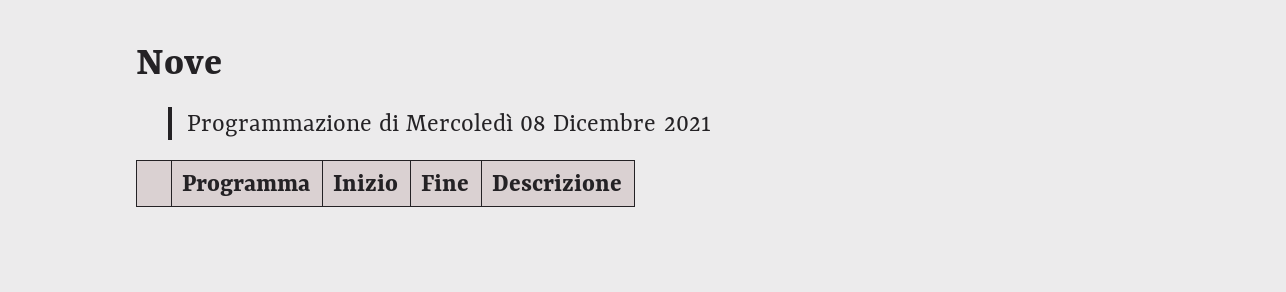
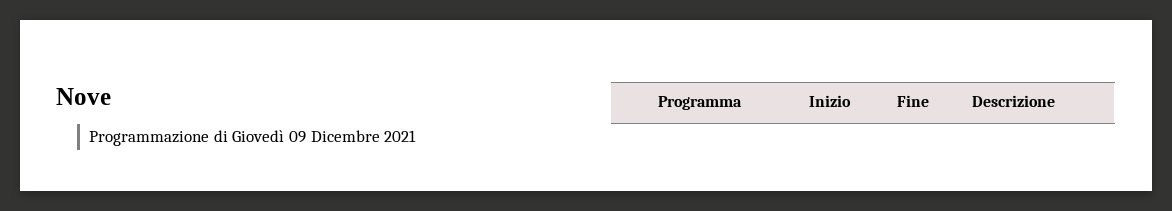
[406,113,547,131] Mercoledì 08 -> [232,130,306,143] Giovedì 09

